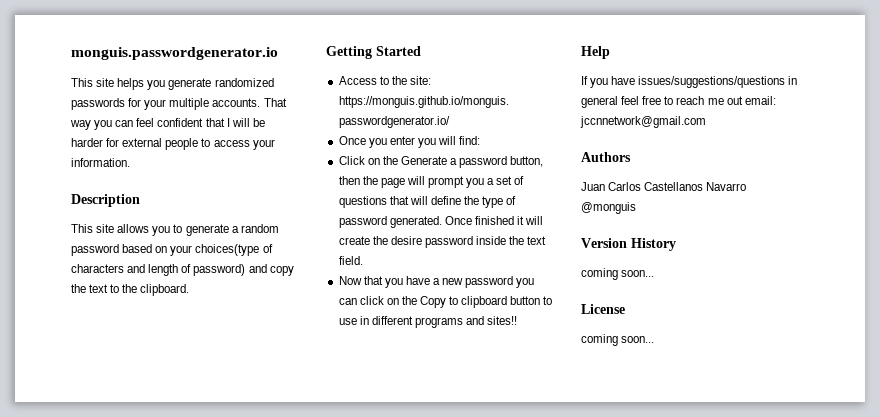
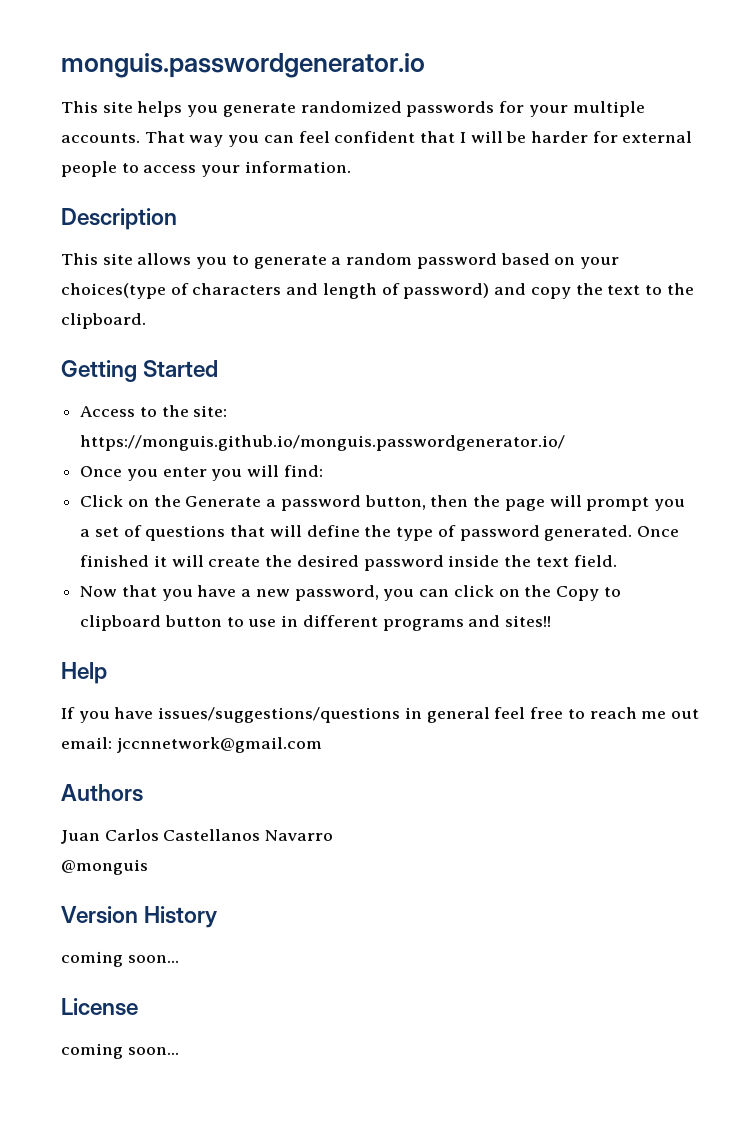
[390,236,422,245] desire -> [296,555,359,567] desired
[465,276,514,288] password -> [294,585,379,601] password,

